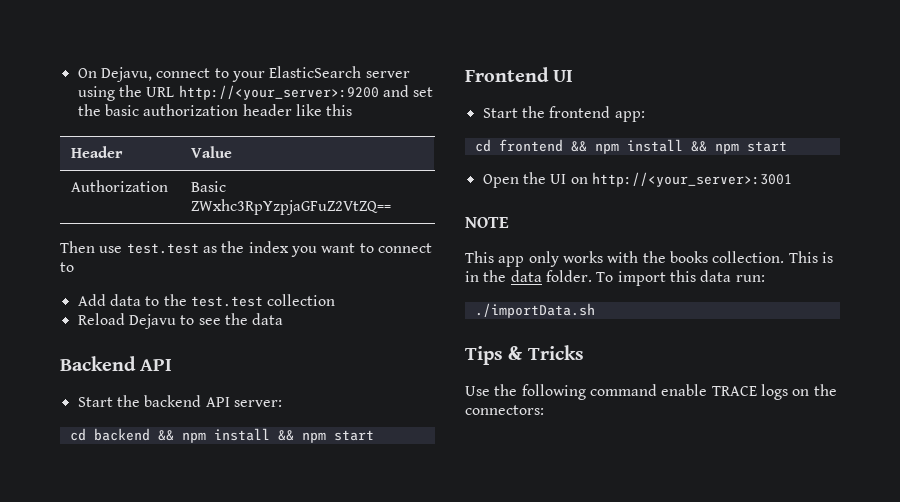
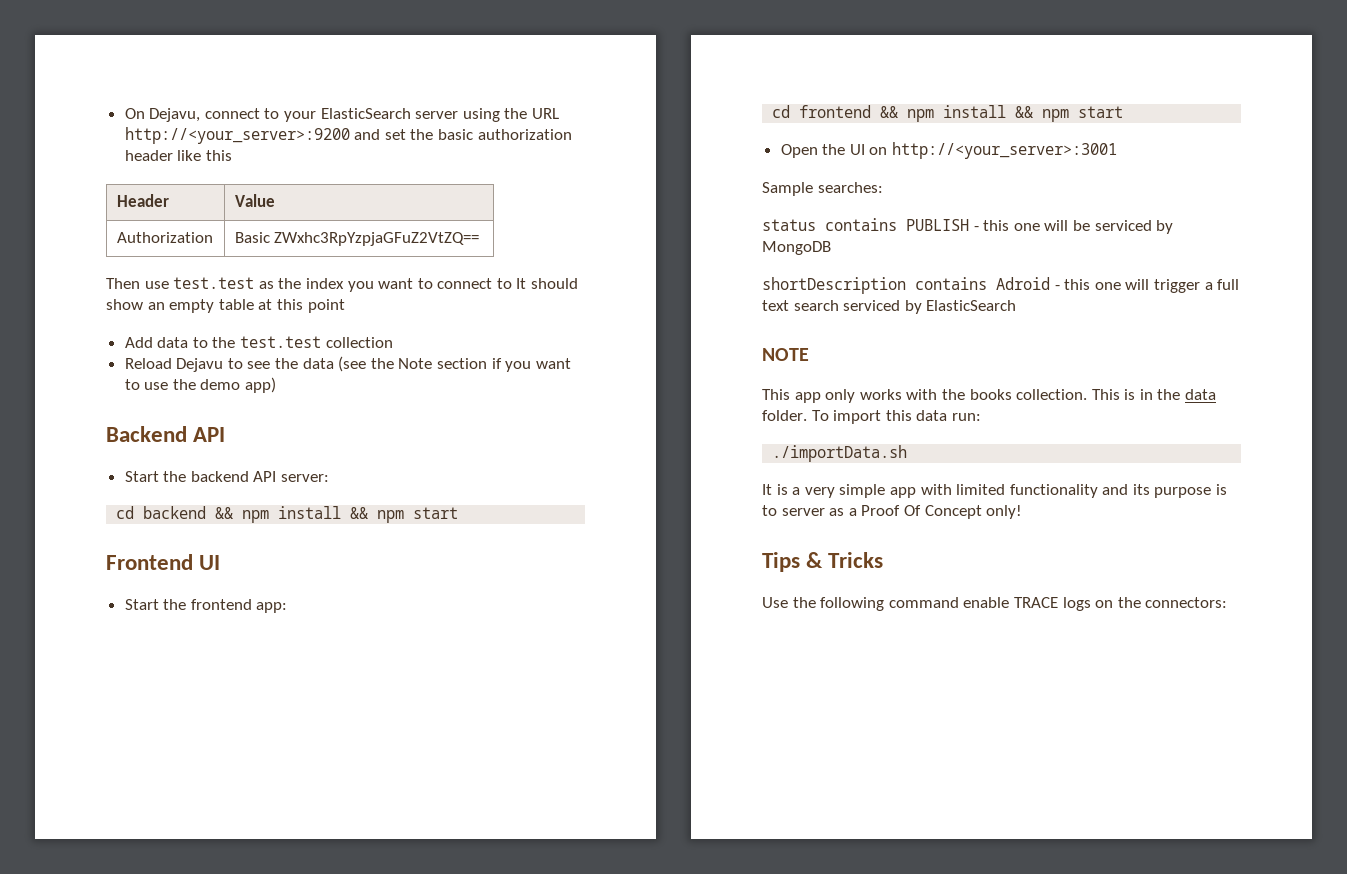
(74, 267) none -> [516,278,579,289] [106,299,345,313] It should show an empty table at this point
(284, 319) none -> [338,356,571,372] [124,377,277,393] (see the Note section if you want to use the demo app)
(792, 179) none -> [762,182,883,196] [762,218,1174,234] [762,241,831,255] [762,277,1240,294] [762,300,1017,314] // Sample searches: // status contains PUBLISH - this one will be serviced by MongoDB // shortDescription contains Adroid - this one will trigger a full text search serviced by ElasticSearch
(595, 310) none -> [762,484,1228,498] [762,505,1023,519] // It is a very simple app with limited functionality and its purpose is to server as a Proof Of Concept only!

